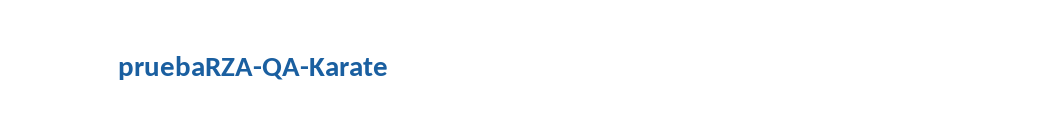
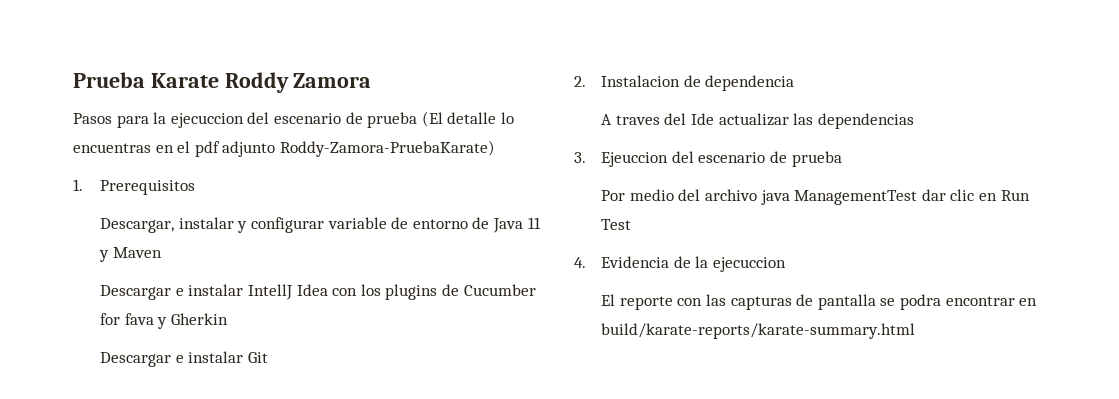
[118,56,388,80] pruebaRZA-QA-Karate -> [73,72,372,93] [73,111,514,128] [73,140,495,157] [73,179,196,195] [100,217,541,233] [99,247,162,262] [100,284,536,300] [100,313,228,329] [100,351,268,367] [574,75,795,91] [601,113,914,129] [574,151,842,167] [601,189,1030,205] [601,219,632,230] [574,256,786,272] [601,294,1038,310] [601,323,916,339] Prueba Karate Roddy Zamora // Pasos para la ejecuccion del escenario de prueba (El detalle lo encuentras en el pdf adjunto Roddy-Zamora-PruebaKarate) // 1. Prerequisitos // Descargar, instalar y configurar variable de entorno de Java 11 y Maven // Descargar e instalar IntellJ Idea con los plugins de Cucumber for fava y Gherkin // Descargar e instalar Git // 2. Instalacion de dependencia // A traves del Ide actualizar las dependencias // 3. Ejeuccion del escenario de prueba // Por medio del archivo java ManagementTest dar clic en Run Test // 4. Evidencia de la ejecuccion // El reporte con las capturas de pantalla se podra encontrar en build/karate-reports/karate-summary.html

